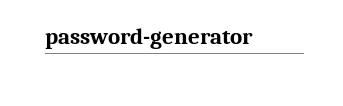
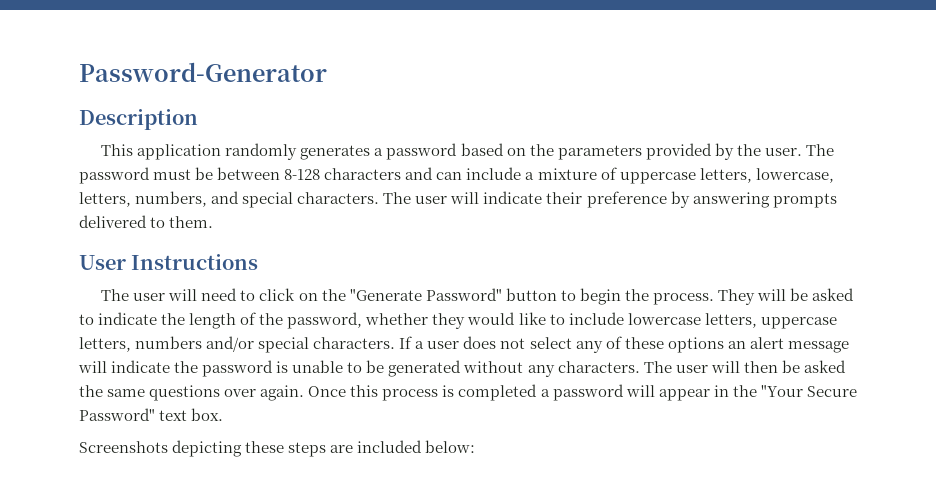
[45,28,253,49] password-generator -> [79,62,327,82] [79,109,198,130] [101,143,834,160] [79,167,834,184] [79,191,837,208] [79,215,214,228] [79,254,259,270] [101,288,855,305] [79,312,837,329] [79,336,849,353] [78,360,846,377] [79,384,857,401] [79,408,224,421] [79,440,476,457] Password-Generator // Description // This application randomly generates a password based on the parameters provided by the user. The password must be between 8-128 characters and can include a mixture of uppercase letters, lowercase, letters, numbers, and special characters. The user will indicate their preference by answering prompts delivered to them. // User Instructions // The user will need to click on the "Generate Password" button to begin the process. They will be asked to indicate the length of the password, whether they would like to include lowercase letters, uppercase letters, numbers and/or special characters. If a user does not select any of these options an alert message will indicate the password is unable to be generated without any characters. The user will then be asked the same questions over again. Once this process is completed a password will appear in the "Your Secure Password" text box. // Screenshots depicting these steps are included below:

